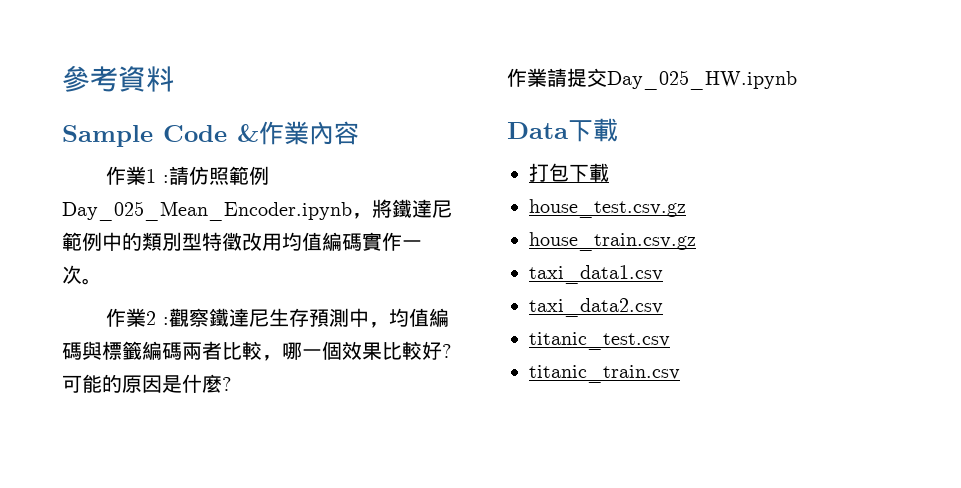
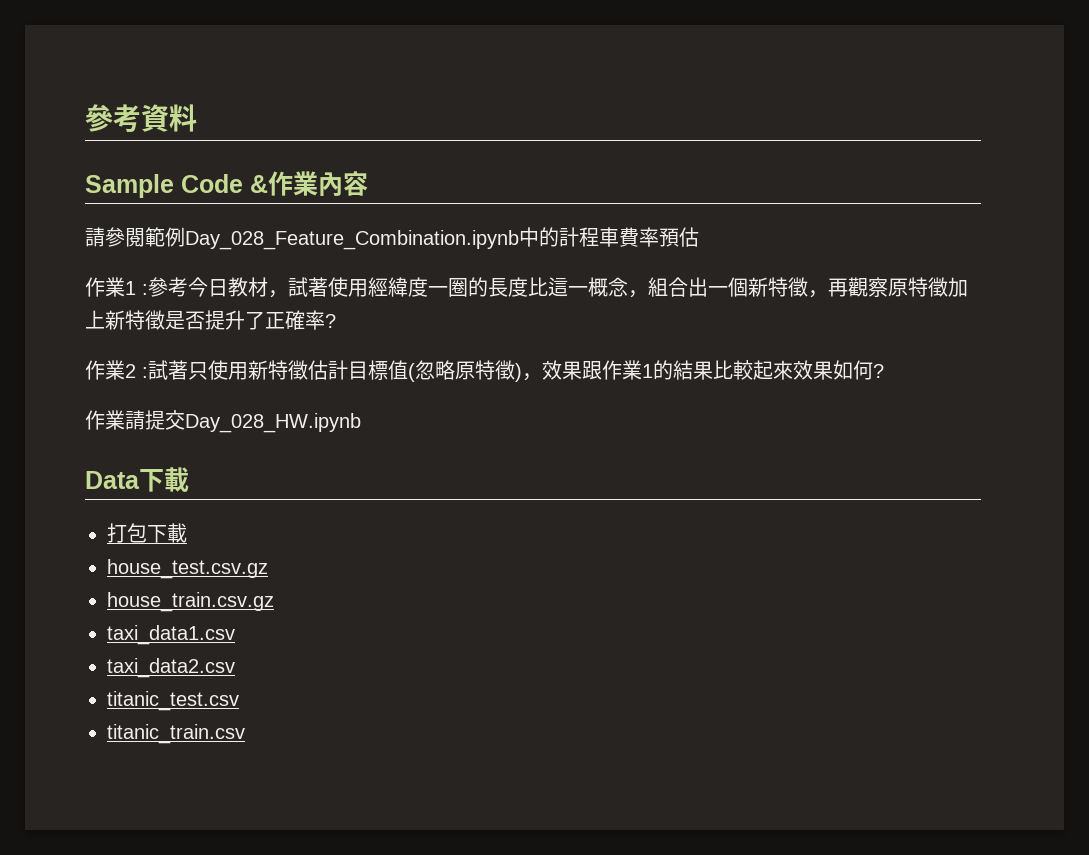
[105,166,269,185] [62,199,452,221] [62,232,422,251] [62,265,102,285] [105,308,449,328] [62,341,451,361] [62,374,222,393] 作業1 :請仿照範例Day_025_Mean_Encoder.ipynb，將鐵達尼範例中的類別型特徵改用均值編碼實作一次。 // 作業2 :觀察鐵達尼生存預測中，均值編碼與標籤編碼兩者比較，哪一個效果比較好?可能的原因是什麼 -> [85,227,699,250] [85,277,968,298] [85,310,336,330] [85,360,873,382] 請參閱範例Day_028_Feature_Combination.ipynb中的計程車費率預估 // 作業1 :參考今日教材，試著使用經緯度一圈的長度比這一概念，組合出一個新特徵，再觀察原特徵加上新特徵是否提升了正確率? // 作業2 :試著只使用新特徵估計目標值(忽略原特徵)，效果跟作業1的結果比較起來效果如何
[607,70,797,90] Day_025_HW.ipynb -> [185,413,361,433] Day_028_HW.ipynb

